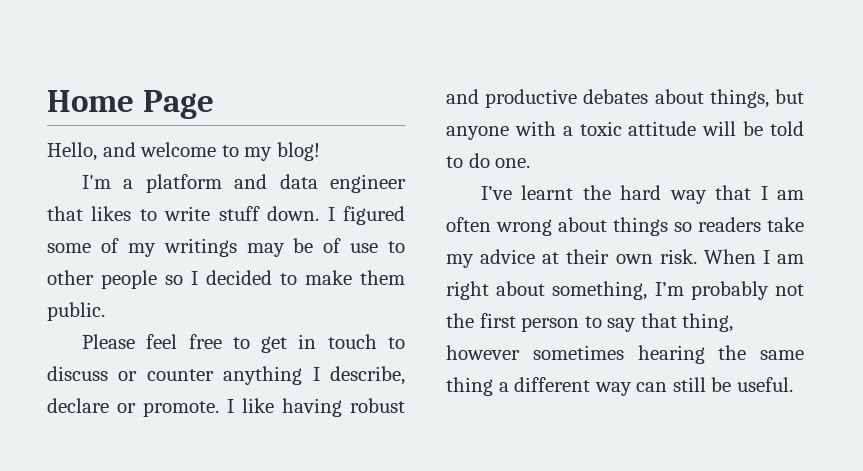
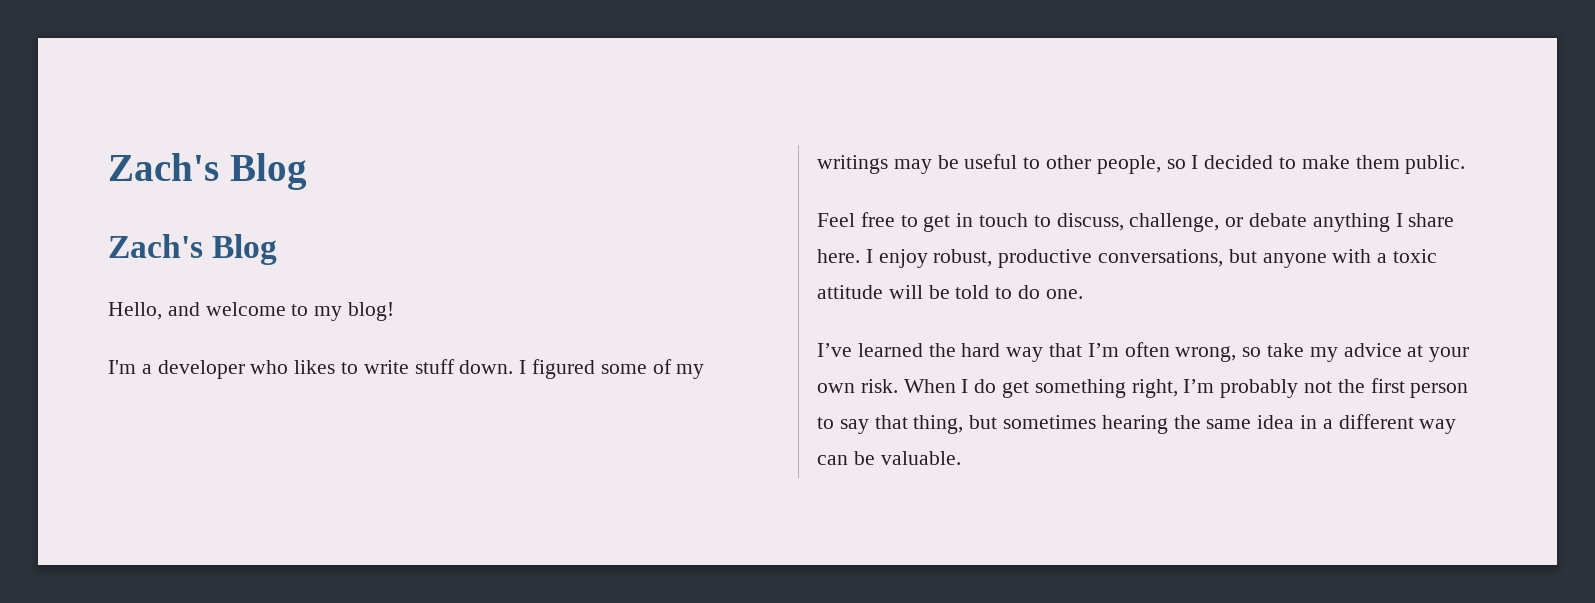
[47,90,214,119] Home Page -> [108,153,307,190] [108,234,278,265] Zach's Blog // Zach's Blog
[145,174,406,193] [47,206,83,221] platform and data engineer that -> [157,360,289,379] developer who
[323,238,379,253] of use -> [964,154,1018,169] useful
[101,270,157,289] people -> [1096,155,1161,174] people,
[81,334,178,349] Please feel -> [817,213,855,227] Feel
[47,366,405,385] [47,398,405,417] [446,89,769,108] discuss or counter anything I describe, declare or promote. I like having robust and productive debates about things, -> [1056,213,1455,232] [817,249,1224,268] discuss, challenge, or debate anything I share here. I enjoy robust, productive conversations,
[521,185,574,200] learnt -> [857,343,923,357] learned
[760,186,804,200] [446,217,761,236] I am often wrong about things so readers -> [1087,342,1262,362] I’m often wrong, so
[566,249,610,264] their -> [1429,347,1470,362] your
[777,254,804,264] [446,281,648,300] am right about something, -> [974,379,1178,398] do get something right,
[446,345,520,360] however -> [969,415,998,429] but
[446,377,493,396] thing -> [1257,415,1318,429] idea in
[672,377,793,392] still be useful. -> [853,451,961,465] be valuable.

